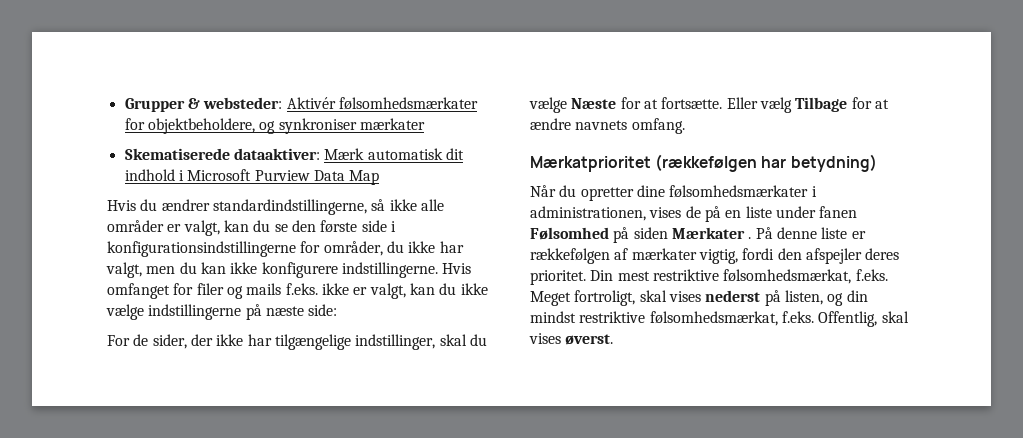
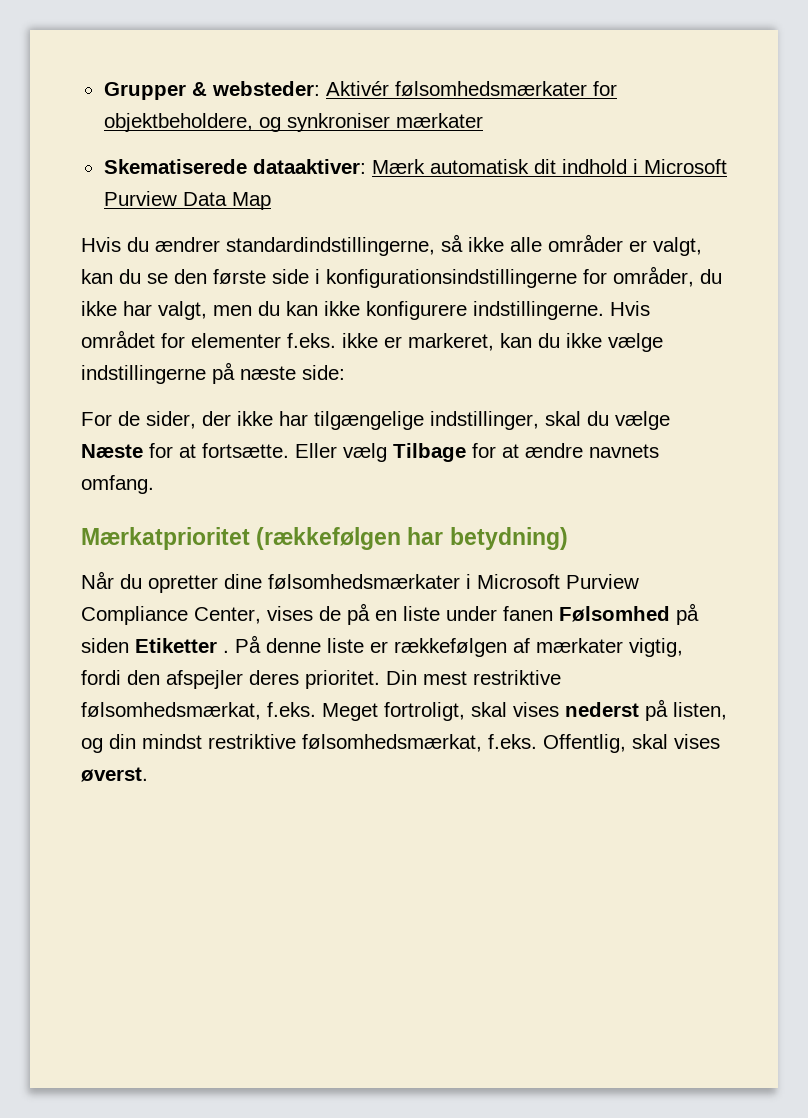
[107,283,282,299] omfanget for filer og mails -> [81,330,281,348] området for elementer
[369,283,406,299] valgt, -> [408,333,494,351] markeret,
[530,206,646,221] administrationen, -> [477,574,639,589] [81,606,261,625] Microsoft Purview Compliance Center,
[671,227,745,239] Mærkater -> [135,638,217,653] Etiketter

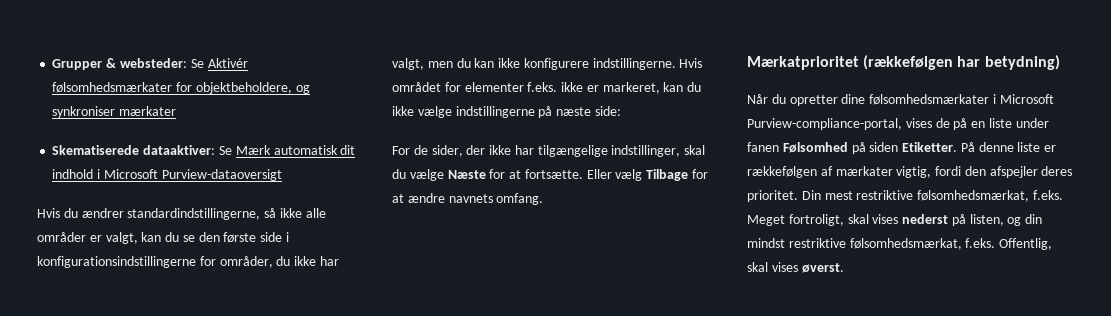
(320, 88) none -> [190,59,204,68] Se
(366, 166) none -> [218,146,232,155] Se
[103,191,271,210] Purview Data Map -> [161,169,282,181] Purview-dataoversigt
[566,574,639,589] [81,606,261,625] Purview Compliance Center, -> [747,118,902,130] Purview-compliance-portal,
[135,638,229,653] Etiketter . -> [902,142,958,152] Etiketter.

